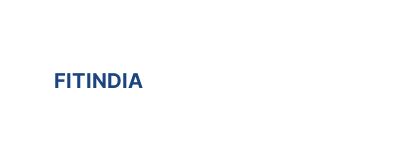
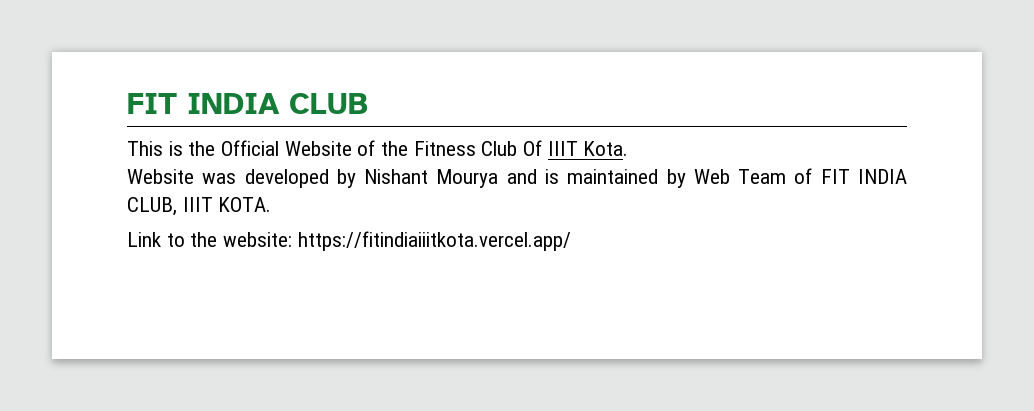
[54,73,143,88] FITINDIA -> [127,93,368,114] [127,140,629,156] [127,168,908,188] [127,197,272,216] [127,231,571,251] FIT INDIA CLUB // This is the Official Website of the Fitness Club Of IIIT Kota. // Website was developed by Nishant Mourya and is maintained by Web Team of FIT INDIA CLUB, IIIT KOTA. // Link to the website: https://fitindiaiiitkota.vercel.app/

